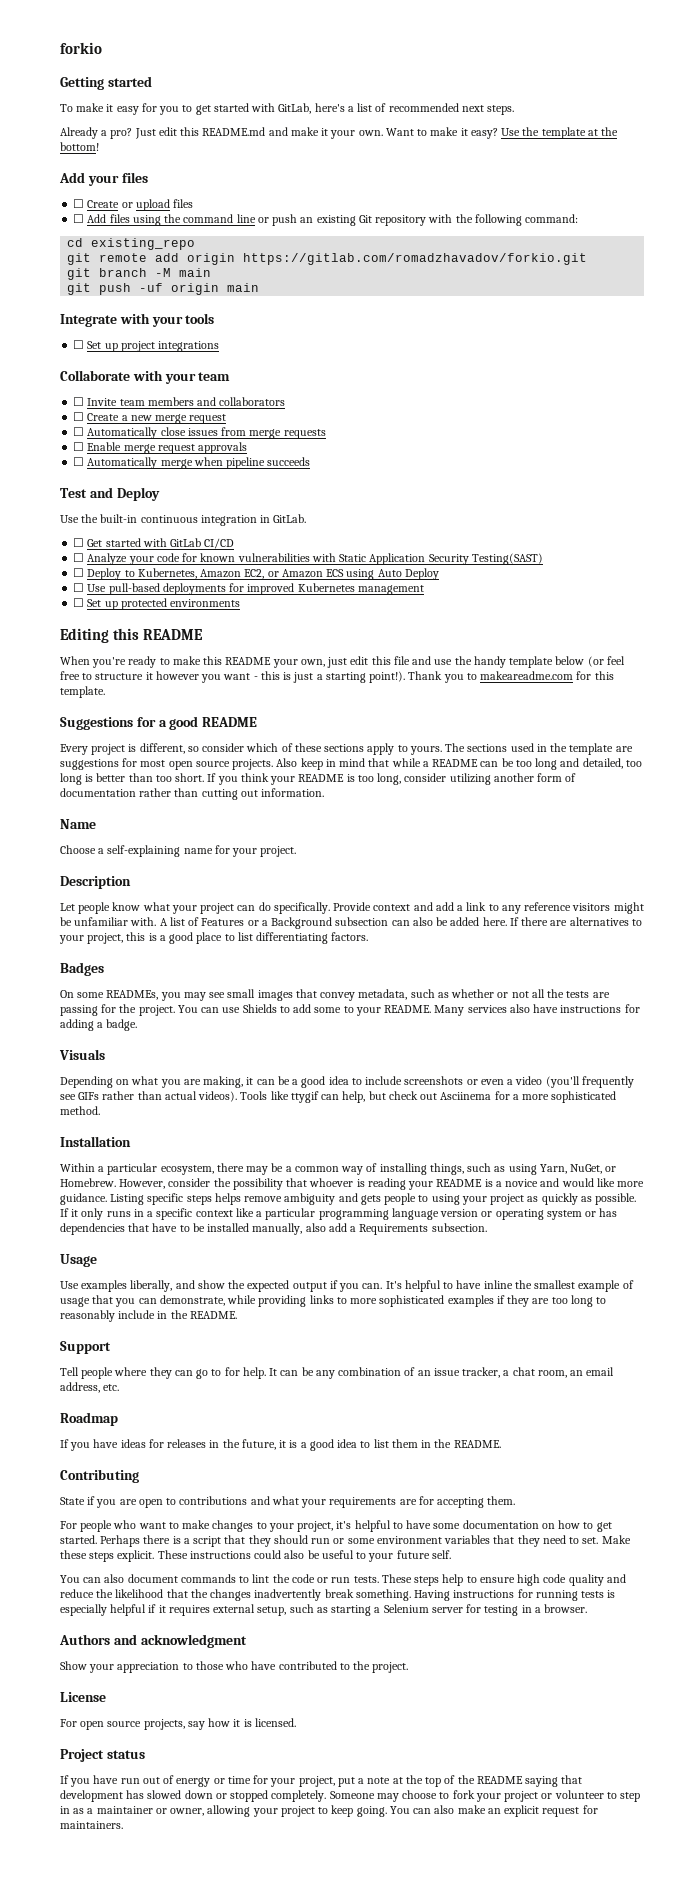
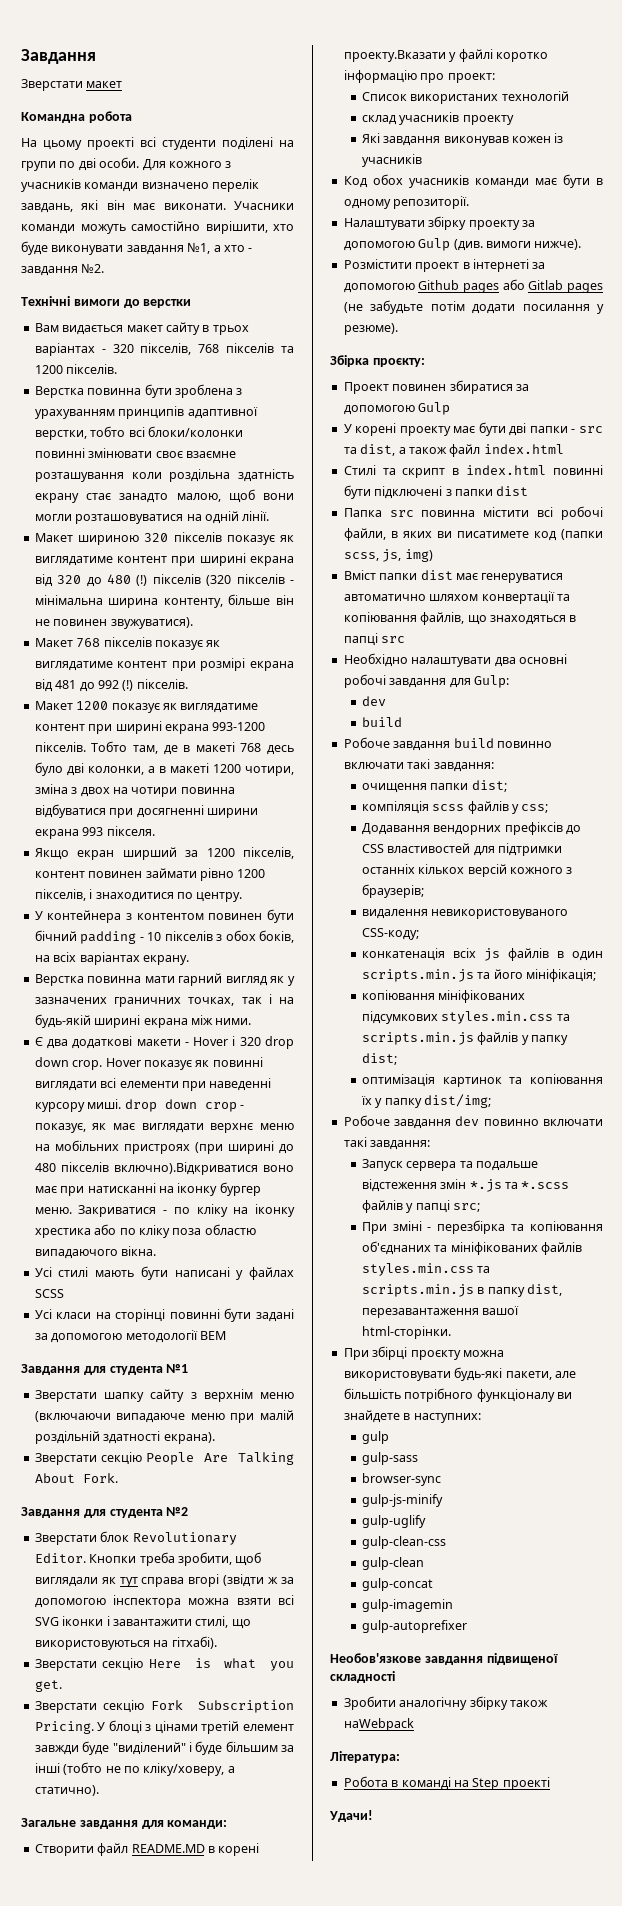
[60,42,102,54] [60,76,152,90] [60,103,515,115] [60,127,619,139] [60,142,99,151] [59,172,148,186] [73,199,194,211] [73,214,579,226] [67,238,196,250] [67,253,588,265] [67,268,212,280] [67,283,260,295] [60,313,215,327] [73,340,220,352] [60,370,231,384] [73,397,286,406] [73,412,227,424] [73,427,326,439] [73,442,248,454] [73,457,311,469] [60,487,160,501] [60,514,307,526] [73,538,235,549] [73,553,543,565] [73,568,439,580] [73,583,424,595] [73,598,241,610] [60,628,204,643] [60,656,625,668] [60,671,614,683] [60,686,105,698] [60,716,258,730] [60,743,633,755] [60,758,642,770] [60,773,577,785] [60,788,325,800] [60,819,96,829] [60,845,297,857] [60,876,131,889] [60,902,644,914] [60,917,642,929] [59,932,369,944] [60,962,104,976] [60,989,610,1001] [60,1004,640,1016] [60,1019,138,1031] [59,1049,105,1060] [60,1076,634,1088] [60,1091,617,1103] [60,1106,100,1115] [60,1136,131,1147] [60,1163,617,1175] [60,1178,645,1190] [60,1193,637,1205] [60,1208,618,1220] [60,1223,487,1235] [60,1254,97,1267] [60,1280,634,1292] [60,1295,607,1307] [60,1310,237,1322] [60,1341,111,1354] [60,1367,615,1379] [60,1382,120,1393] [60,1412,118,1426] [60,1439,501,1451] [60,1469,139,1483] [60,1496,516,1508] [60,1520,612,1532] [60,1535,631,1547] [60,1550,451,1562] [60,1574,626,1586] [60,1589,616,1601] [60,1604,588,1616] [59,1634,247,1648] [60,1661,409,1673] [60,1692,106,1702] [60,1718,296,1730] [60,1749,145,1762] [60,1775,583,1787] [60,1790,641,1802] [60,1805,598,1817] [60,1821,123,1829] forkio // Getting started // To make it easy for you to get started with GitLab, here's a list of recommended next steps. // Already a pro? Just edit this README.md and make it your own. Want to make it easy? Use the template at the bottom! // Add your files // ☐ Create or upload files // ☐ Add files using the command line or push an existing Git repository with the following command: // cd existing_repo // git remote add origin https://gitlab.com/romadzhavadov/forkio.git // git branch -M main // git push -uf origin main // Integrate with your tools // ☐ Set up project integrations // Collaborate with your team // ☐ Invite team members and collaborators // ☐ Create a new merge request // ☐ Automatically close issues from merge requests // ☐ Enable merge request approvals // ☐ Automatically merge when pipeline succeeds // Test and Deploy // Use the built-in continuous integration in GitLab. // ☐ Get started with GitLab CI/CD // ☐ Analyze your code for known vulnerabilities with Static Application Security Testing(SAST) // ☐ Deploy to Kubernetes, Amazon EC2, or Amazon ECS using Auto Deploy // ☐ Use pull-based deployments for improved Kubernetes management // ☐ Set up protected environments // Editing this README // When you're ready to make this README your own, just edit this file and use the handy template below (or feel free to structure it however you want - this is just a starting point!). Thank you to makeareadme.com for this template. // Suggestions for a good README // Every project is different, so consider which of these sections apply to yours. The sections used in the template are suggestions for most open source projects. Also keep in mind that while a README can be too long and detailed, too long is better than too short. If you think your README is too long, consider utilizing another form of documentation rather than cutting out information. // Name // Choose a self-explaining name for your project. // Description // Let people know what your project can do specifically. Provide context and add a link to any reference visitors might be unfamiliar with. A list of Features or a Background subsection can also be added here. If there are alternatives to your project, this is a good place to list differentiating factors. // Badges // On some READMEs, you may see small images that convey metadata, such as whether or not all the tests are passing for the project. You can use Shields to add some to your README. Many services also have instructions for adding a badge. // Visuals // Depending on what you are making, it can be a good idea to include screenshots or even a video (you'll frequently see GIFs rather than actual videos). Tools like ttygif can help, but check out Asciinema for a more sophisticated method. // Installation // Within a particular ecosystem, there may be a common way of installing things, such as using Yarn, NuGet, or Homebrew. However, consider the possibility that whoever is reading your README is a novice and would like more guidance. Listing specific steps helps remove ambiguity and gets people to using your project as quickly as possible. If it only runs in a specific context like a particular programming language version or operating system or has dependencies that have to be installed manually, also add a Requirements subsection. // Usage // Use examples liberally, and show the expected output if you can. It's helpful to have inline the smallest example of usage that you can demonstrate, while providing links to more sophisticated examples if they are too long to reasonably include in the README. // Support // Tell people where they can go to for help. It can be any combination of an issue tracker, a chat room, an email address, etc. // Roadmap // If you have ideas for releases in the future, it is a good idea to list them in the README. // Contributing // State if you are open to contributions and what your requirements are for accepting them. // For people who want to make changes to your project, it's helpful to have some documentation on how to get started. Perhaps there is a script that they should run or some environment variables that they need to set. Make these steps explicit. These instructions could also be useful to your future self. // You can also document commands to lint the code or run tests. These steps help to ensure high code quality and reduce the likelihood that the changes inadvertently break something. Having instructions for running tests is especially helpful if it requires external setup, such as starting a Selenium server for testing in a browser. // Authors and acknowledgment // Show your appreciation to those who have contributed to the project. // License // For open source projects, say how it is licensed. // Project status // If you have run out of energy or time for your project, put a note at the top of the README saying that development has slowed down or stopped completely. Someone may choose to fork your project or volunteer to step in as a maintainer or owner, allowing your project to keep going. You can also make an explicit request for maintainers. -> [21,49,96,64] [21,79,123,91] [21,111,132,123] [21,137,294,150] [21,157,232,171] [21,179,260,192] [21,200,294,213] [21,221,294,234] [21,241,253,255] [21,263,105,276] [21,296,192,308] [34,322,249,335] [34,343,294,356] [34,364,118,374] [34,384,243,398] [34,406,258,419] [34,426,243,440] [34,448,236,458] [34,469,294,482] [34,489,294,503] [34,511,270,524] [34,532,294,545] [34,553,294,566] [34,574,294,587] [34,594,294,608] [34,617,193,629] [34,637,221,650] [34,658,294,671] [34,679,188,692] [34,701,259,713] [34,721,266,734] [34,741,294,755] [34,762,294,776] [34,784,235,797] [34,804,258,818] [34,826,155,839] [34,847,294,860] [34,868,266,881] [34,889,243,902] [34,909,294,923] [34,930,294,944] [34,952,189,965] [34,973,295,986] [34,994,294,1007] [34,1014,252,1028] [34,1036,294,1049] [34,1057,263,1070] [34,1078,272,1091] [34,1099,244,1112] [34,1123,294,1133] [34,1140,294,1154] [34,1162,294,1175] [34,1182,261,1196] [34,1204,296,1217] [34,1224,256,1238] [34,1246,157,1259] [34,1266,294,1280] [34,1289,64,1298] [34,1308,294,1322] [34,1330,226,1343] [21,1364,189,1375] [34,1389,294,1402] [34,1410,294,1423] [34,1431,215,1444] [34,1452,294,1465] [34,1473,118,1483] [21,1507,189,1518] [34,1531,237,1545] [34,1552,262,1566] [34,1574,294,1587] [34,1595,294,1608] [34,1616,251,1629] [34,1636,217,1650] [34,1658,294,1671] [34,1680,62,1692] [34,1700,294,1713] [34,1720,294,1734] [34,1741,294,1755] [34,1762,235,1776] [34,1785,99,1796] [21,1818,228,1829] [34,1843,260,1856] [343,49,548,62] [343,70,495,83] [361,91,569,104] [361,112,514,125] [361,133,564,146] [361,154,422,167] [343,174,603,188] [343,196,470,209] [343,216,535,230] [343,238,582,251] [343,259,546,272] [343,279,603,293] [343,300,604,314] [343,323,398,335] [330,355,425,367] [343,380,529,394] [343,402,451,415] [343,422,603,436] [343,444,564,457] [343,465,603,478] [343,485,529,499] [343,506,603,520] [343,528,603,541] [343,549,433,562] [343,570,564,583] [343,591,570,604] [343,612,577,625] [343,633,406,646] [343,653,567,667] [343,674,509,688] [361,696,386,706] [361,717,402,727] [343,737,552,751] [343,759,494,772] [361,780,507,793] [361,801,549,814] [361,822,581,835] [361,843,562,856] [361,864,573,877] [361,884,424,898] [361,909,569,919] [361,928,419,940] [361,948,603,961] [361,969,596,982] [361,990,526,1003] [361,1011,570,1024] [361,1032,568,1045] [361,1053,397,1065] [361,1074,603,1087] [360,1094,491,1108] [343,1115,603,1129] [343,1137,431,1150] [361,1159,538,1171] [361,1179,570,1192] [361,1200,480,1213] [361,1220,603,1234] [361,1241,582,1255] [361,1263,491,1276] [361,1284,562,1297] [361,1306,520,1318] [361,1326,451,1339] [343,1346,504,1360] [343,1367,576,1381] [343,1388,572,1402] [343,1410,481,1423] [361,1431,389,1444] [361,1452,418,1465] [361,1473,441,1486] [361,1494,443,1507] [361,1515,426,1528] [361,1536,446,1549] [361,1557,424,1570] [361,1578,433,1591] [361,1599,453,1612] [361,1620,467,1633] [330,1653,558,1665] [330,1671,395,1683] [343,1696,548,1710] [343,1718,414,1731] [330,1751,400,1763] [343,1776,550,1790] [329,1810,373,1822] Завдання // Зверстати макет // Командна робота // На цьому проекті всі студенти поділені на групи по дві особи. Для кожного з учасників команди визначено перелік завдань, які він має виконати. Учасники команди можуть самостійно вирішити, хто буде виконувати завдання №1, а хто - завдання №2. // Технічні вимоги до верстки // Вам видається макет сайту в трьох варіантах - 320 пікселів, 768 пікселів та 1200 пікселів. // Верстка повинна бути зроблена з урахуванням принципів адаптивної верстки, тобто всі блоки/колонки повинні змінювати своє взаємне розташування коли роздільна здатність екрану стає занадто малою, щоб вони могли розташовуватися на одній лінії. // Макет шириною 320 пікселів показує як виглядатиме контент при ширині екрана від 320 до 480 (!) пікселів (320 пікселів - мінімальна ширина контенту, більше він не повинен звужуватися). // Макет 768 пікселів показує як виглядатиме контент при розмірі екрана від 481 до 992 (!) пікселів. // Макет 1200 показує як виглядатиме контент при ширині екрана 993-1200 пікселів. Тобто там, де в макеті 768 десь було дві колонки, а в макеті 1200 чотири, зміна з двох на чотири повинна відбуватися при досягненні ширини екрана 993 пікселя. // Якщо екран ширший за 1200 пікселів, контент повинен займати рівно 1200 пікселів, і знаходитися по центру. // У контейнера з контентом повинен бути бічний padding - 10 пікселів з обох боків, на всіх варіантах екрану. // Верстка повинна мати гарний вигляд як у зазначених граничних точках, так і на будь-якій ширині екрана між ними. // Є два додаткові макети - Hover і 320 drop down crop. Hover показує як повинні виглядати всі елементи при наведенні курсору миші. drop down crop - показує, як має виглядати верхнє меню на мобільних пристроях (при ширині до 480 пікселів включно).Відкриватися воно має при натисканні на іконку бургер меню. Закриватися - по кліку на іконку хрестика або по кліку поза областю випадаючого вікна. // Усі стилі мають бути написані у файлах SCSS // Усі класи на сторінці повинні бути задані за допомогою методології BEM // Завдання для студента №1 // Зверстати шапку сайту з верхнім меню (включаючи випадаюче меню при малій роздільній здатності екрана). // Зверстати секцію People Are Talking About Fork. // Завдання для студента №2 // Зверстати блок Revolutionary Editor. Кнопки треба зробити, щоб виглядали як тут справа вгорі (звідти ж за допомогою інспектора можна взяти всі SVG іконки і завантажити стилі, що використовуються на гітхабі). // Зверстати секцію Here is what you get. // Зверстати секцію Fork Subscription Pricing. У блоці з цінами третій елемент завжди буде "виділений" і буде більшим за інші (тобто не по кліку/ховеру, а статично). // Загальне завдання для команди: // Створити файл README.MD в корені проекту.Вказати у файлі коротко інформацію про проект: // Список використаних технологій // склад учасників проекту // Які завдання виконував кожен із учасників // Код обох учасників команди має бути в одному репозиторії. // Налаштувати збірку проекту за допомогою Gulp (див. вимоги нижче). // Розмістити проект в інтернеті за допомогою Github pages або Gitlab pages (не забудьте потім додати посилання у резюме). // Збірка проєкту: // Проект повинен збиратися за допомогою Gulp // У корені проекту має бути дві папки - src та dist, а також файл index.html // Стилі та скрипт в index.html повинні бути підключені з папки dist // Папка src повинна містити всі робочі файли, в яких ви писатимете код (папки scss, js, img) // Вміст папки dist має генеруватися автоматично шляхом конвертації та копіювання файлів, що знаходяться в папці src // Необхідно налаштувати два основні робочі завдання для Gulp: // dev // build // Робоче завдання build повинно включати такі завдання: // очищення папки dist; // компіляція scss файлів у css; // Додавання вендорних префіксів до CSS властивостей для підтримки останніх кількох версій кожного з браузерів; // видалення невикористовуваного CSS-коду; // конкатенація всіх js файлів в один scripts.min.js та його мініфікація; // копіювання мініфікованих підсумкових styles.min.css та scripts.min.js файлів у папку dist; // оптимізація картинок та копіювання їх у папку dist/img; // Робоче завдання dev повинно включати такі завдання: // Запуск сервера та подальше відстеження змін *.js та *.scss файлів у папці src; // При зміні - перезбірка та копіювання об'єднаних та мініфікованих файлів styles.min.css та scripts.min.js в папку dist, перезавантаження вашої html-сторінки. // При збірці проєкту можна використовувати будь-які пакети, але більшість потрібного функціоналу ви знайдете в наступних: // gulp // gulp-sass // browser-sync // gulp-js-minify // gulp-uglify // gulp-clean-css // gulp-clean // gulp-concat // gulp-imagemin // gulp-autoprefixer // Необов'язкове завдання підвищеної складності // Зробити аналогічну збірку також наWebpack // Література: // Робота в команді на Step проекті // Удачи!

